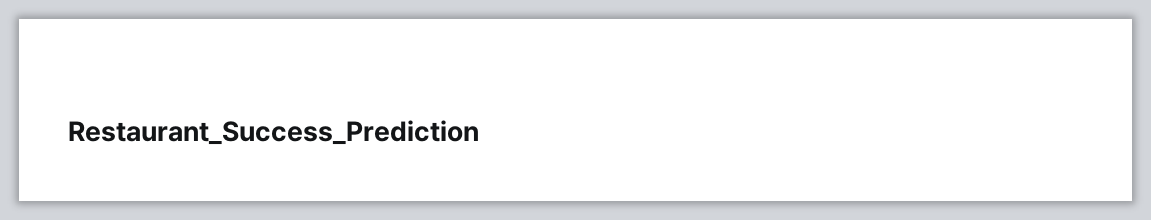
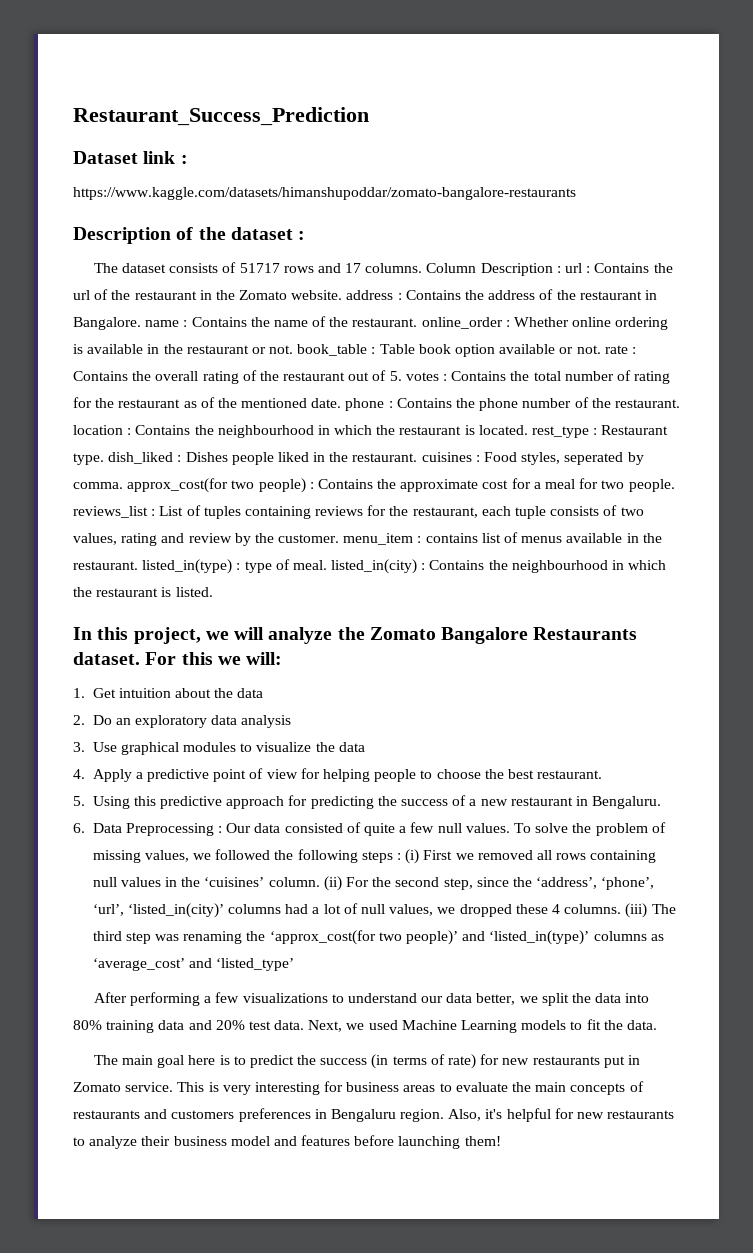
(479, 132) none -> [73,151,188,164] [73,187,576,200] [73,227,306,244] [93,262,673,276] [73,289,657,300] [73,316,669,330] [73,344,636,357] [73,370,671,384] [73,397,680,411] [73,425,669,438] [73,452,644,465] [73,478,675,493] [73,505,644,519] [73,532,662,546] [73,559,667,574] [73,587,213,597] [73,627,638,644] [73,652,283,665] [73,688,264,698] [73,715,292,728] [73,742,365,755] [73,768,603,782] [73,795,662,809] [73,822,666,836] [92,849,657,864] [92,876,655,891] [92,903,676,918] [92,930,664,945] [92,958,295,971] [93,992,650,1006] [73,1019,657,1033] [93,1054,640,1069] [73,1081,644,1095] [73,1108,675,1122] [73,1135,501,1149] // Dataset link : // https://www.kaggle.com/datasets/himanshupoddar/zomato-bangalore-restaurants // Description of the dataset : // The dataset consists of 51717 rows and 17 columns. Column Description : url : Contains the url of the restaurant in the Zomato website. address : Contains the address of the restaurant in Bangalore. name : Contains the name of the restaurant. online_order : Whether online ordering is available in the restaurant or not. book_table : Table book option available or not. rate : Contains the overall rating of the restaurant out of 5. votes : Contains the total number of rating for the restaurant as of the mentioned date. phone : Contains the phone number of the restaurant. location : Contains the neighbourhood in which the restaurant is located. rest_type : Restaurant type. dish_liked : Dishes people liked in the restaurant. cuisines : Food styles, seperated by comma. approx_cost(for two people) : Contains the approximate cost for a meal for two people. reviews_list : List of tuples containing reviews for the restaurant, each tuple consists of two values, rating and review by the customer. menu_item : contains list of menus available in the restaurant. listed_in(type) : type of meal. listed_in(city) : Contains the neighbourhood in which the restaurant is listed. // In this project, we will analyze the Zomato Bangalore Restaurants dataset. For this we will: // 1. Get intuition about the data // 2. Do an exploratory data analysis // 3. Use graphical modules to visualize the data // 4. Apply a predictive point of view for helping people to choose the best restaurant. // 5. Using this predictive approach for predicting the success of a new restaurant in Bengaluru. // 6. Data Preprocessing : Our data consisted of quite a few null values. To solve the problem of missing values, we followed the following steps : (i) First we removed all rows containing null values in the ‘cuisines’ column. (ii) For the second step, since the ‘address’, ‘phone’, ‘url’, ‘listed_in(city)’ columns had a lot of null values, we dropped these 4 columns. (iii) The third step was renaming the ‘approx_cost(for two people)’ and ‘listed_in(type)’ columns as ‘average_cost’ and ‘listed_type’ // After performing a few visualizations to understand our data better, we split the data into 80% training data and 20% test data. Next, we used Machine Learning models to fit the data. // The main goal here is to predict the success (in terms of rate) for new restaurants put in Zomato service. This is very interesting for business areas to evaluate the main concepts of restaurants and customers preferences in Bengaluru region. Also, it's helpful for new restaurants to analyze their business model and features before launching them!

